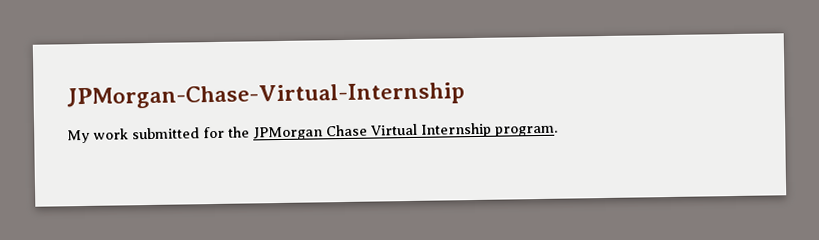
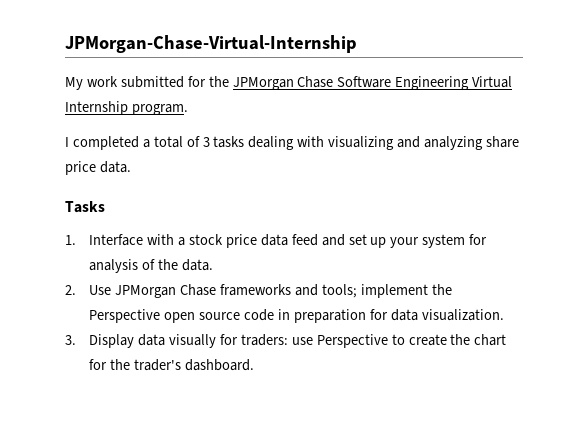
(368, 130) none -> [337,76,470,90] Software Engineering
(558, 131) none -> [65,136,519,150] [65,161,131,175] [65,201,105,213] [65,234,488,248] [89,259,213,273] [65,284,452,298] [89,309,504,323] [65,334,507,348] [89,359,254,371] // I completed a total of 3 tasks dealing with visualizing and analyzing share price data. // Tasks // 1. Interface with a stock price data feed and set up your system for analysis of the data. // 2. Use JPMorgan Chase frameworks and tools; implement the Perspective open source code in preparation for data visualization. // 3. Display data visually for traders: use Perspective to create the chart for the trader's dashboard.

